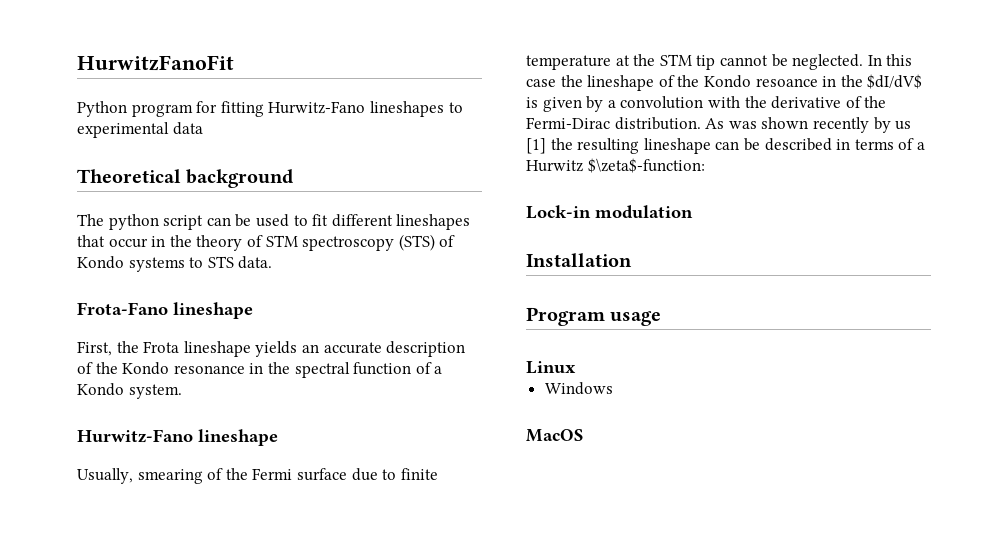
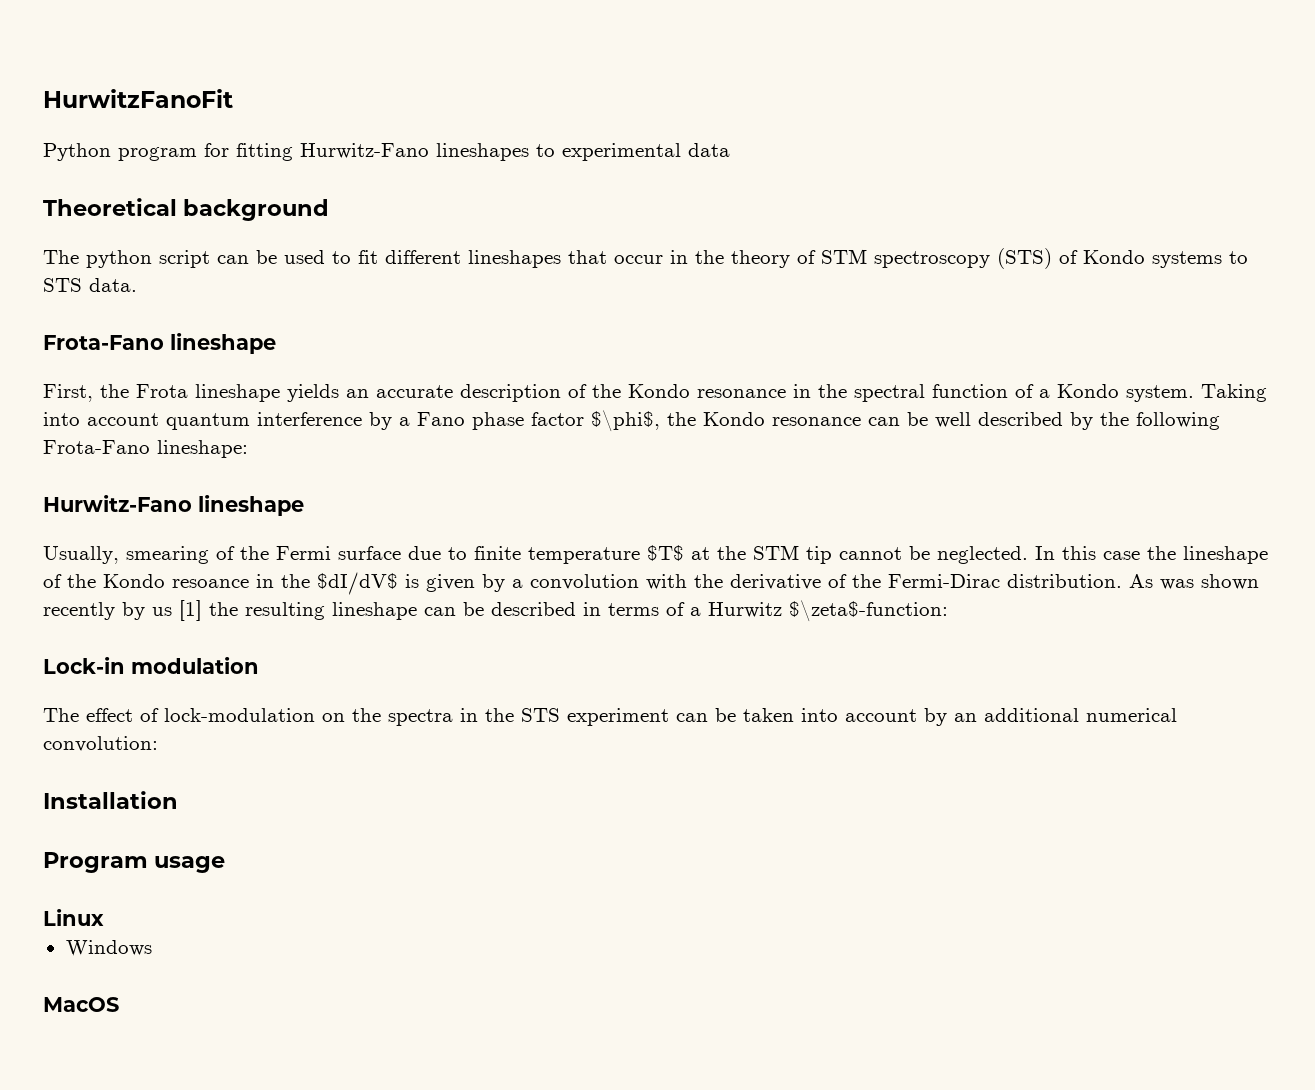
(182, 391) none -> [1201,384,1267,402] [43,410,1220,432] [43,440,248,458] Taking into account quantum interference by a Fano phase factor $\phi$, the Kondo resonance can be well described by the following Frota-Fano lineshape:
(611, 62) none -> [647,545,684,561] $T$
(693, 212) none -> [43,708,1177,726] [43,736,158,752] // The effect of lock-modulation on the spectra in the STS experiment can be taken into account by an additional numerical convolution:

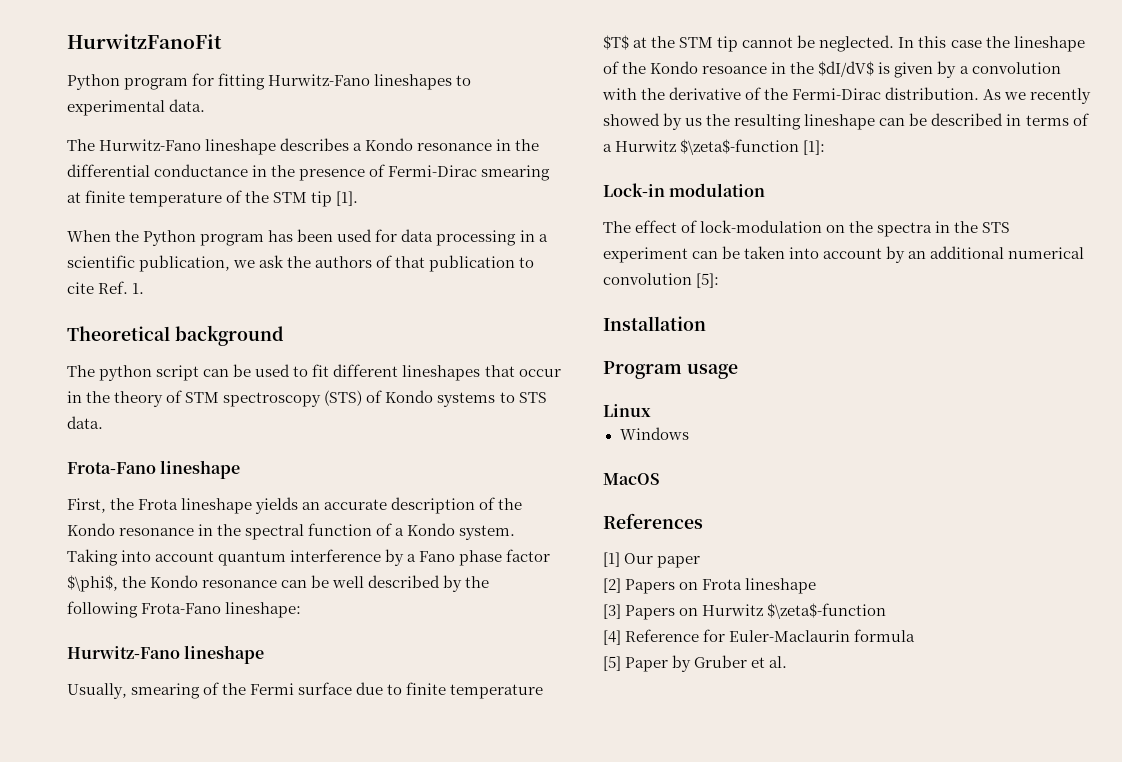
[688,143,730,157] data -> [169,99,206,112] [67,138,540,155] [67,164,551,181] [67,190,359,207] [67,229,548,246] [67,255,535,272] [67,281,145,294] data. // The Hurwitz-Fano lineshape describes a Kondo resonance in the differential conductance in the presence of Fermi-Dirac smearing at finite temperature of the STM tip [1]. // When the Python program has been used for data processing in a scientific publication, we ask the authors of that publication to cite Ref. 1.
[1160,574,1259,590] [43,602,115,620] was shown recently -> [1004,88,1092,104] [603,113,660,126] we recently showed
[179,600,202,621] [1] -> (703, 122) none
[789,600,948,622] $\zeta$-function: -> [680,139,826,155] $\zeta$-function [1]:
[43,736,158,752] convolution: -> [603,273,720,288] convolution [5]:
(119, 1004) none -> [603,513,703,529] [603,552,701,568] [603,578,817,594] [603,603,887,620] [603,629,916,645] [603,655,788,672] // References // [1] Our paper // [2] Papers on Frota lineshape // [3] Papers on Hurwitz $\zeta$-function // [4] Reference for Euler-Maclaurin formula // [5] Paper by Gruber et al.

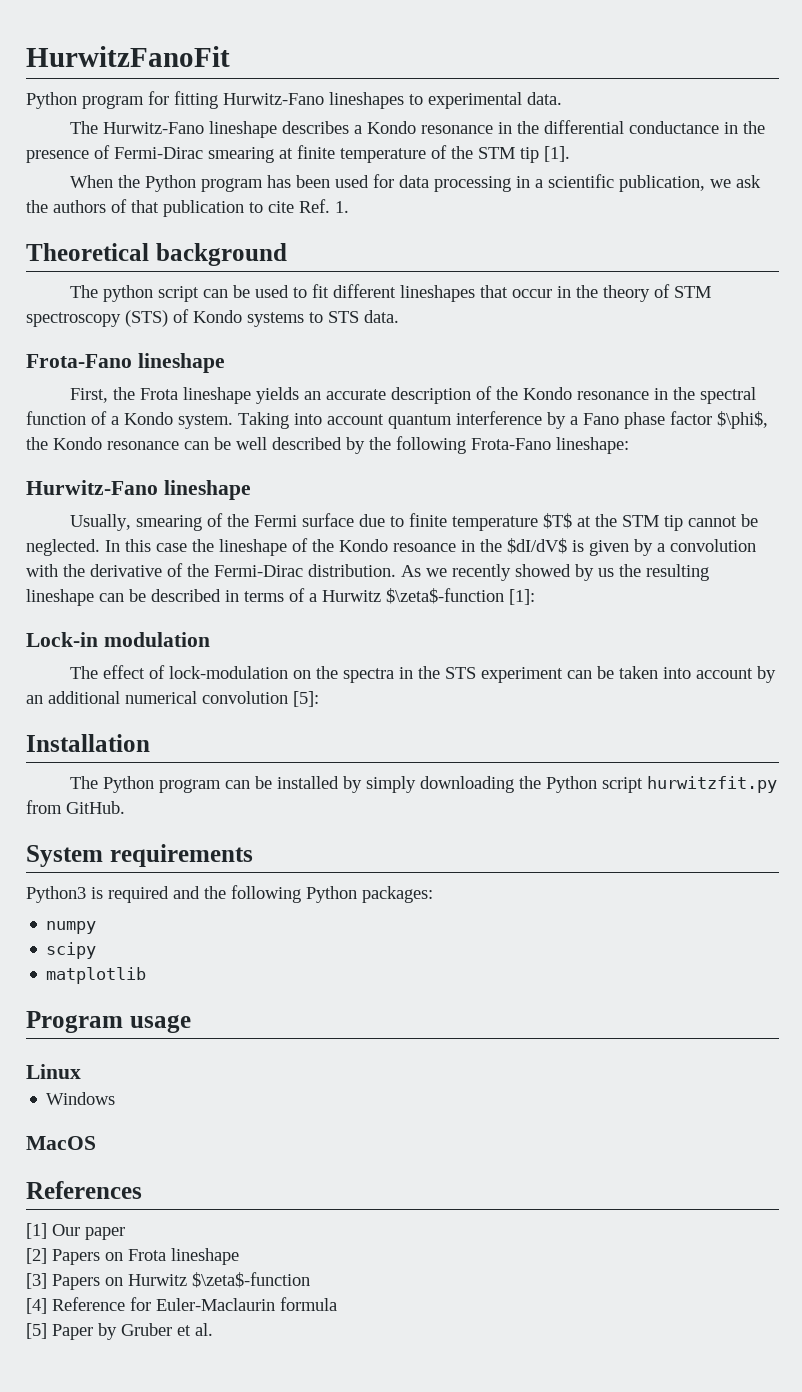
(706, 323) none -> [70,776,778,793] [26,800,125,814] [26,844,253,867] [26,885,433,903] [46,921,97,934] [46,942,97,959] [46,967,147,984] // The Python program can be installed by simply downloading the Python script hurwitzfit.py from GitHub. // System requirements // Python3 is required and the following Python packages: // numpy // scipy // matplotlib

